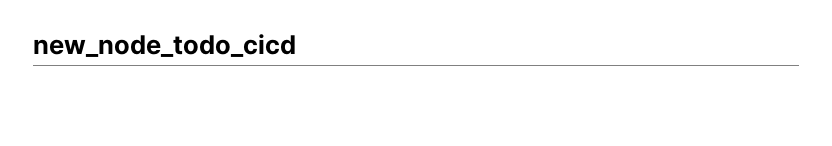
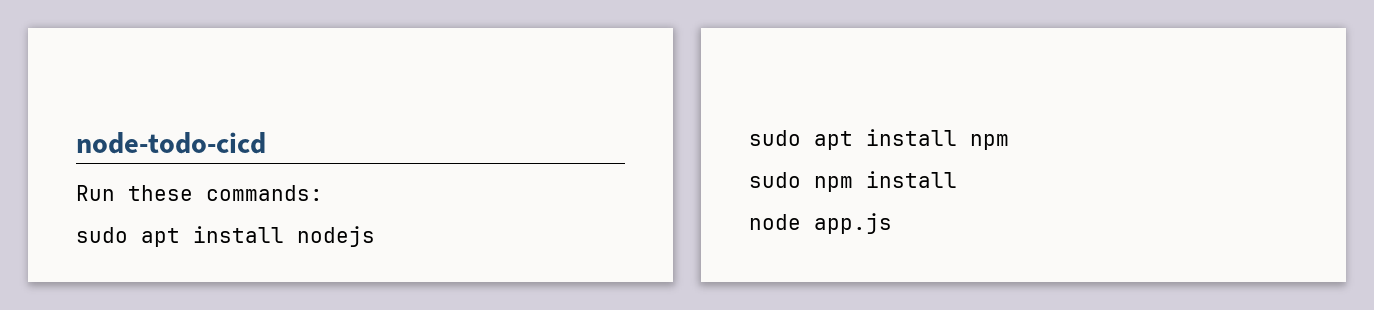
[33,34,296,57] new_node_todo_cicd -> [76,132,266,154] [76,185,323,201] [76,226,375,247] [749,129,1009,150] [749,171,957,192] [749,213,892,234] node-todo-cicd // Run these commands: // sudo apt install nodejs // sudo apt install npm // sudo npm install // node app.js

